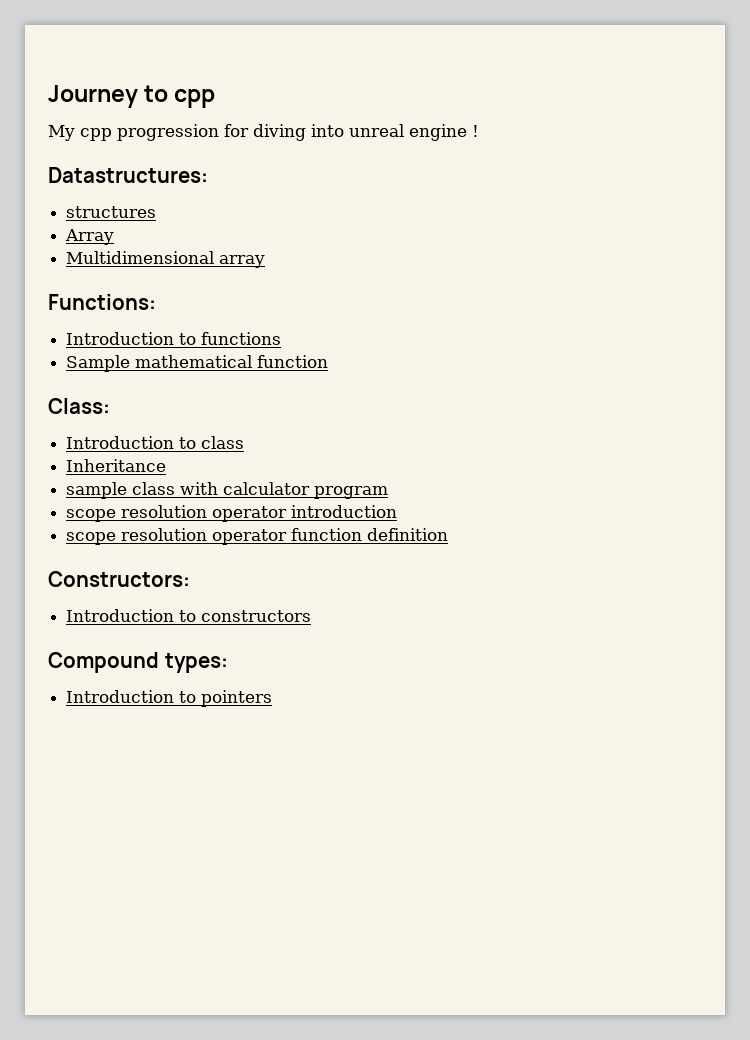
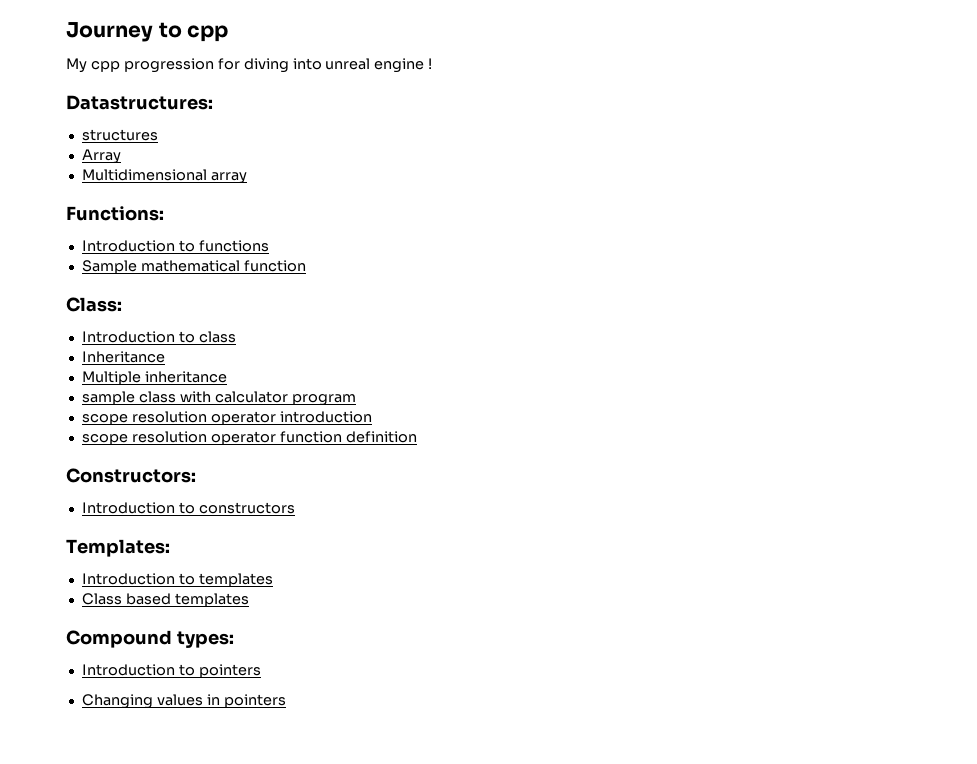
(167, 465) none -> [81,371,227,385] // Multiple inheritance
(312, 616) none -> [66,539,170,557] [81,573,273,587] [81,593,249,607] // Templates: // Introduction to templates // Class based templates
(273, 698) none -> [81,694,286,709] // Changing values in pointers

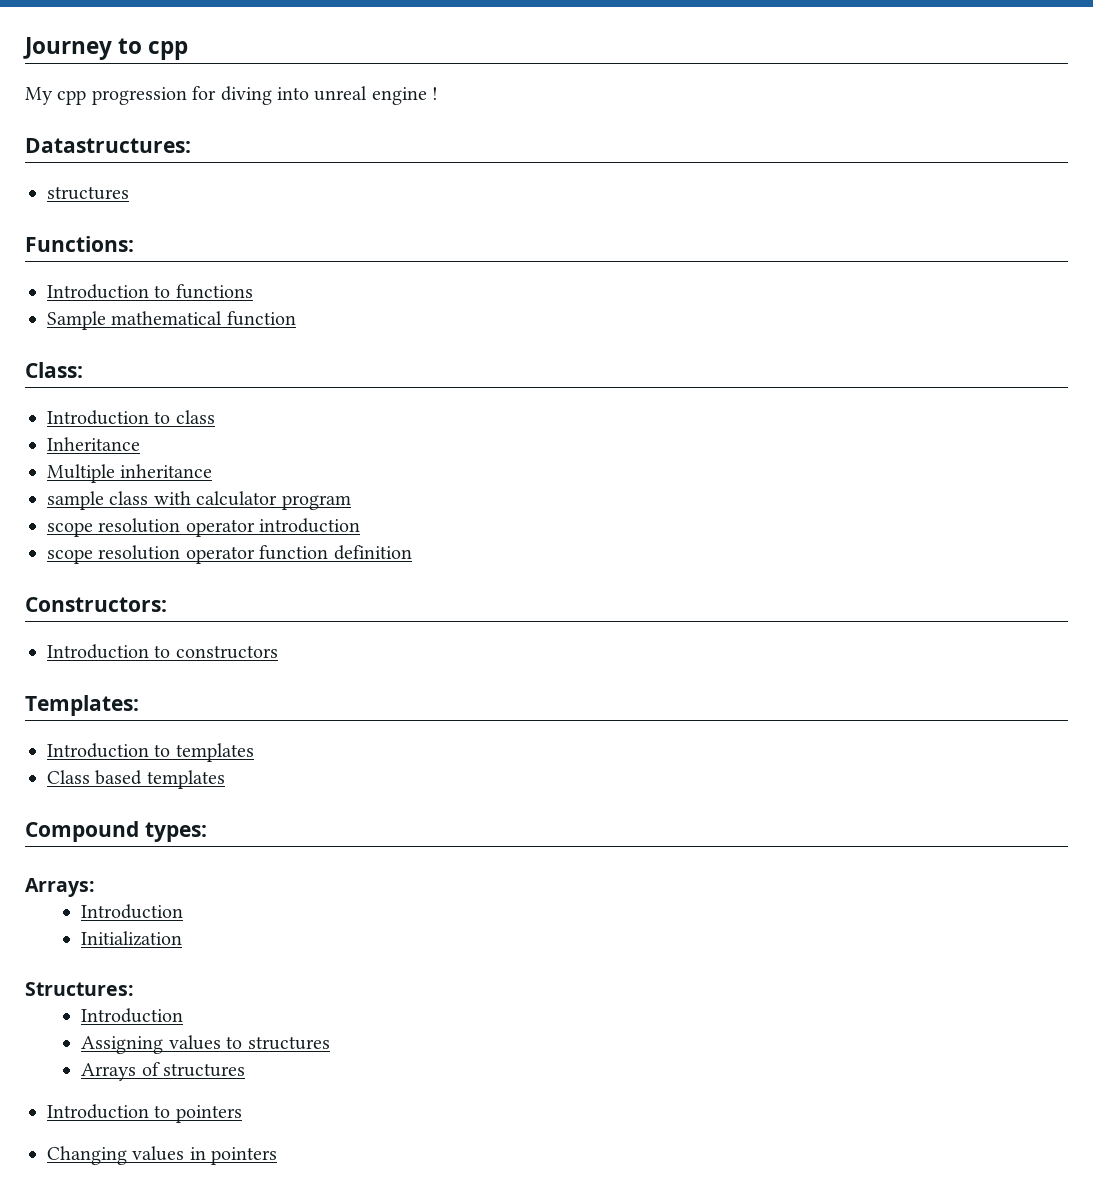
[81,149,121,164] [81,169,247,184] // Array // Multidimensional array -> (129, 193) none
(234, 639) none -> [25,878,95,897] [81,904,184,919] [81,931,183,946] [25,982,134,996] [81,1008,184,1023] [81,1035,330,1054] [81,1062,246,1081] // Arrays: // Introduction // Initialization // Structures: // Introduction // Assigning values to structures // Arrays of structures

